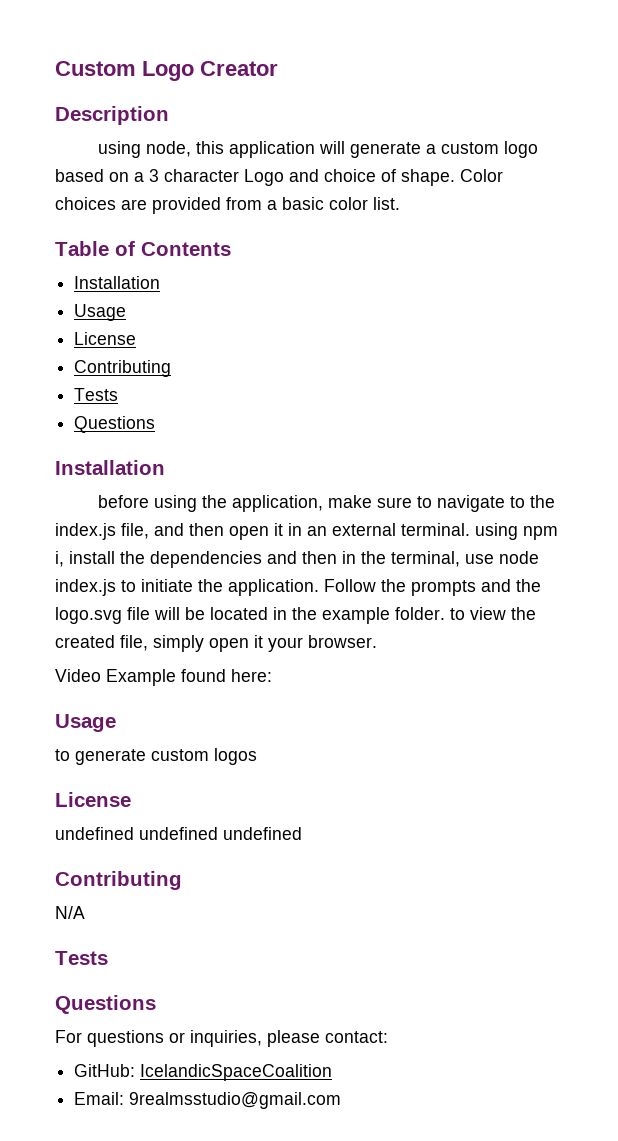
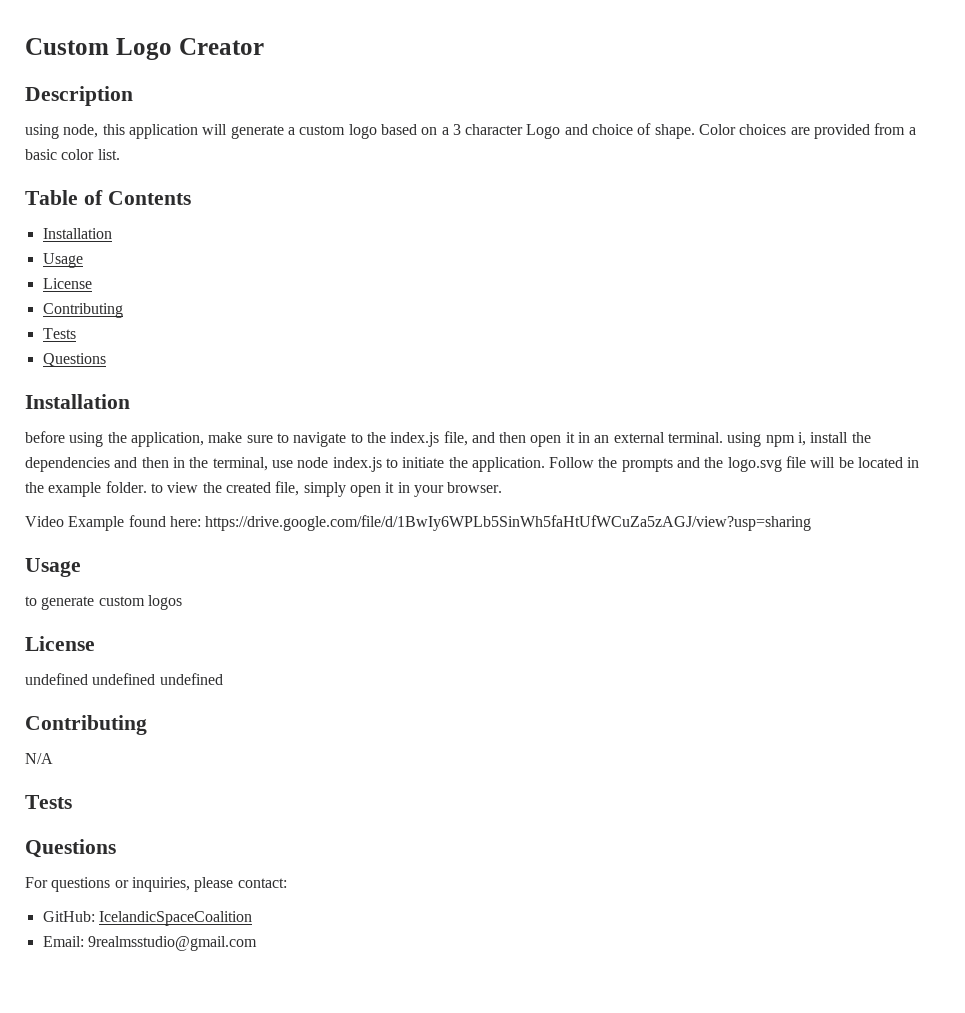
(263, 641) none -> [397,482,410,493] in
(272, 675) none -> [205,515,812,531] https://drive.google.com/file/d/1BwIy6WPLb5SinWh5faHtUfWCuZa5zAGJ/view?usp=sharing

